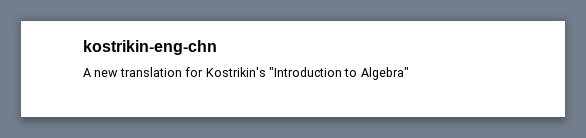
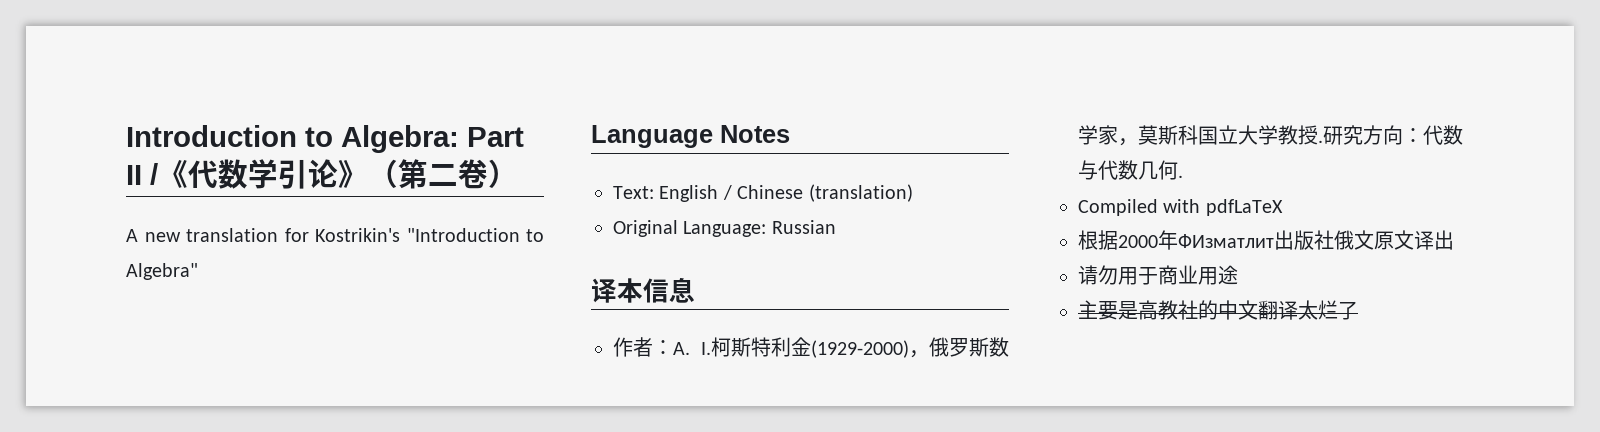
[83,40,217,55] kostrikin-eng-chn -> [126,125,524,153] [126,159,518,189] Introduction to Algebra: Part II /《代数学引论》（第二卷）
(409, 73) none -> [591,125,790,148] [613,184,913,202] [613,220,836,237] [591,277,695,303] [613,337,1009,358] [1078,125,1463,146] [1078,160,1183,180] [1078,199,1283,216] [1078,230,1454,250] [1078,265,1238,285] [1078,300,1358,320] // Language Notes // Text: English / Chinese (translation) // Original Language: Russian // 译本信息 // 作者：A. I.柯斯特利金(1929-2000)，俄罗斯数学家，莫斯科国立大学教授.研究方向：代数与代数几何. // Compiled with pdfLaTeX // 根据2000年ФИзматлит出版社俄文原文译出 // 请勿用于商业用途 // 主要是高教社的中文翻译太烂了

